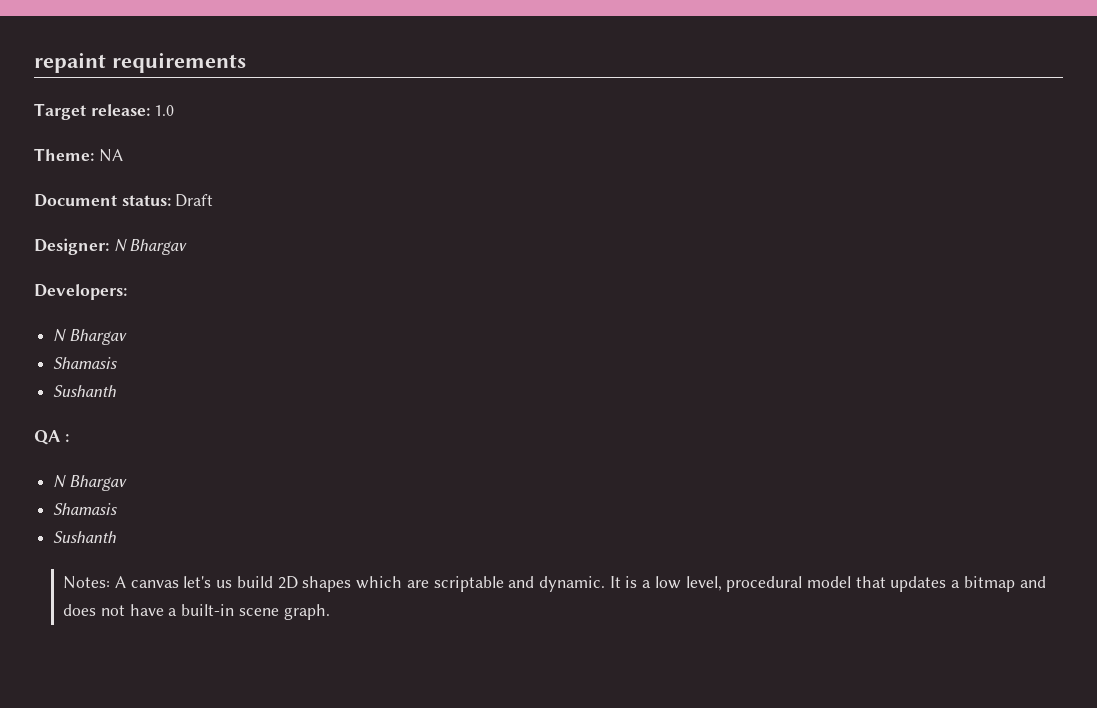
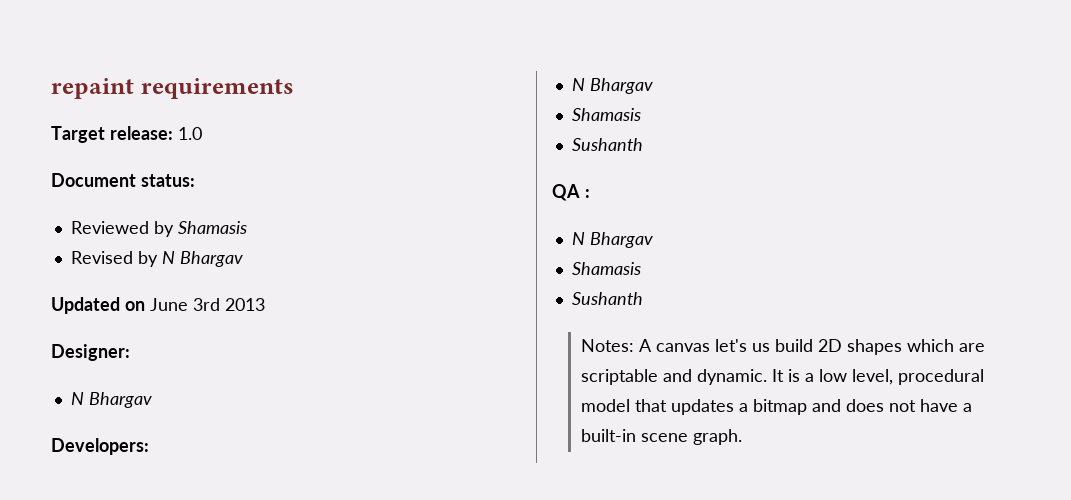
[34,148,123,162] // Theme: NA -> (202, 133) none
[175,194,214,207] Draft -> [70,221,247,237] [70,251,243,267] [51,297,265,314] // Reviewed by Shamasis // Revised by N Bhargav // Updated on June 3rd 2013
(109, 246) none -> (130, 352) //

